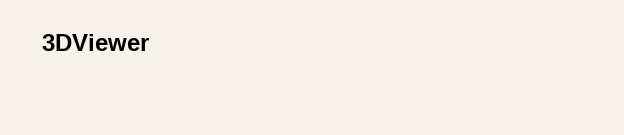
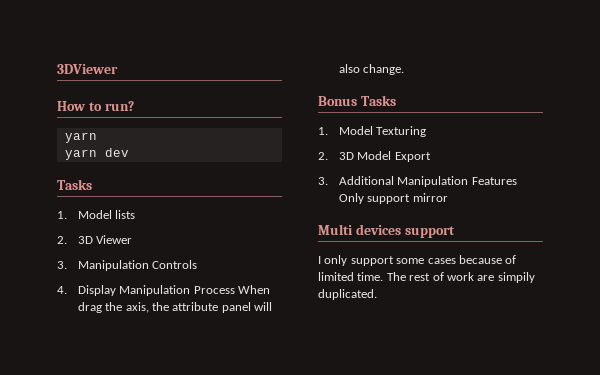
(149, 42) none -> [57,101,134,111] [64,132,97,143] [64,148,129,160] [57,179,92,190] [57,210,136,219] [57,235,133,244] [57,260,198,271] [57,285,271,296] [77,302,273,313] [338,64,405,75] [318,95,396,106] [318,126,427,137] [318,151,431,162] [318,176,517,187] [338,193,448,204] [318,224,455,238] [318,255,517,266] [318,272,535,283] [318,289,377,300] // How to run? // yarn // yarn dev // Tasks // 1. Model lists // 2. 3D Viewer // 3. Manipulation Controls // 4. Display Manipulation Process When drag the axis, the attribute panel will also change. // Bonus Tasks // 1. Model Texturing // 2. 3D Model Export // 3. Additional Manipulation Features Only support mirror // Multi devices support // I only support some cases because of limited time. The rest of work are simpily duplicated.

